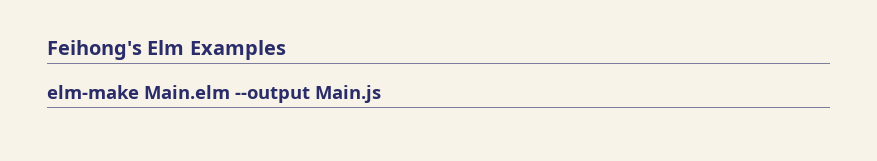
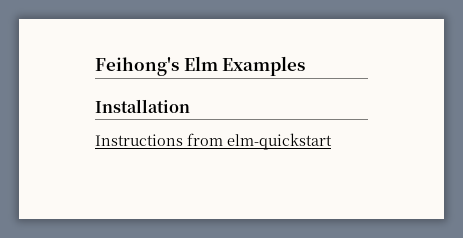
[47,85,381,103] elm-make Main.elm --output Main.js -> [95,99,190,113] [95,133,332,150] Installation // Instructions from elm-quickstart

